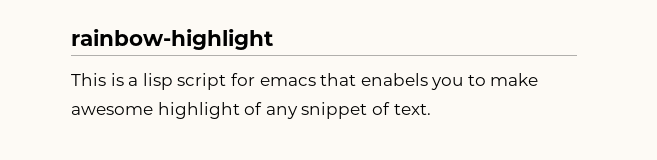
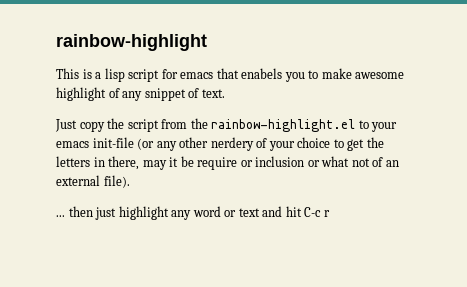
(431, 109) none -> [55,118,398,132] [56,137,384,151] [56,156,399,170] [56,175,130,188] [56,206,330,220] // Just copy the script from the rainbow-highlight.el to your emacs init-file (or any other nerdery of your choice to get the letters in there, may it be require or inclusion or what not of an external file). // ... then just highlight any word or text and hit C-c r

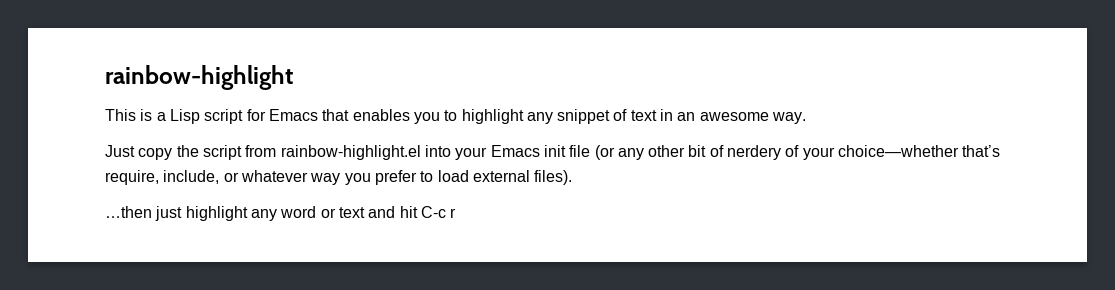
[104,68,125,82] lisp -> [169,109,200,124] Lisp
[180,68,405,82] [56,87,225,101] emacs that enabels you to make awesome highlight of any snippet of text. -> [268,109,807,124] Emacs that enables you to highlight any snippet of text in an awesome way.
[190,118,398,132] [56,137,134,148] the rainbow-highlight.el to your emacs init-file -> [280,145,591,160] rainbow-highlight.el into your Emacs init file
(209, 142) none -> [688,145,724,157] bit of
[297,137,384,151] [56,156,399,170] [56,175,130,188] [56,206,93,217] choice to get the letters in there, may it be require or inclusion or what not of an external file). // ... then -> [838,145,1001,157] [105,170,573,185] [105,206,152,218] choice—whether that’s require, include, or whatever way you prefer to load external files). // …then

